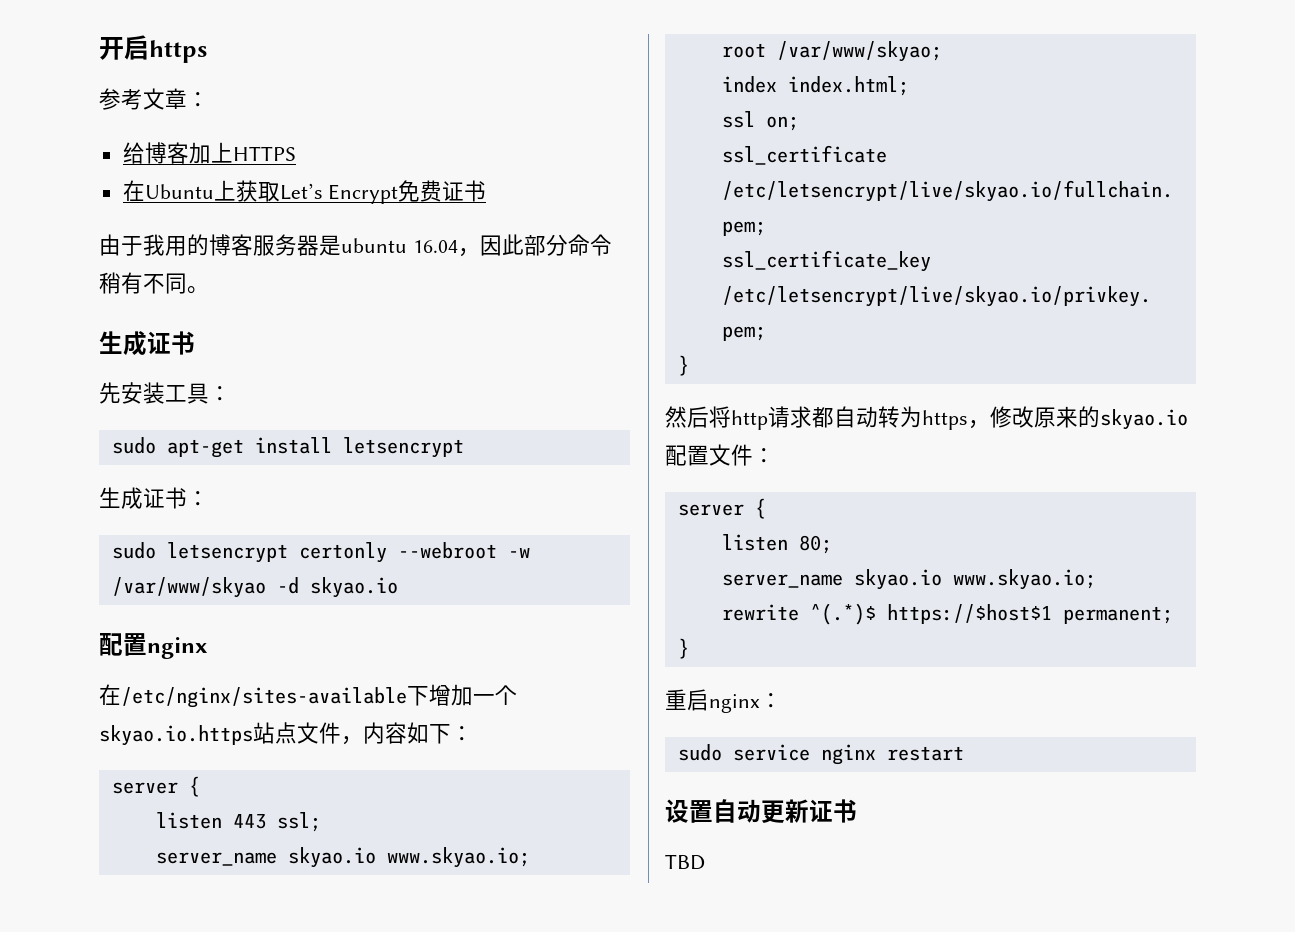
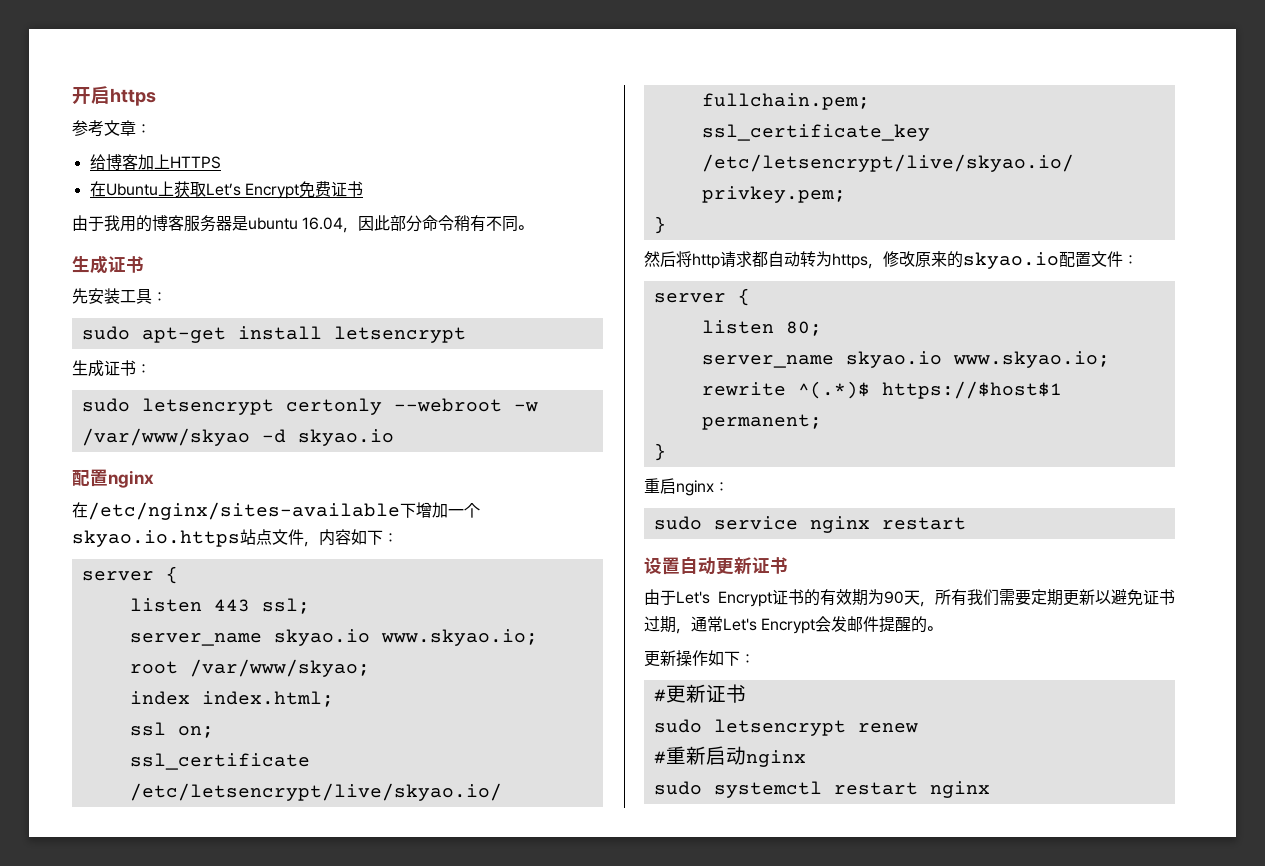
[665,854,705,870] TBD -> [644,589,1175,607] [644,616,943,634] [644,650,755,667] [653,684,746,703] [653,719,918,736] [653,746,806,767] [653,781,990,798] 由于Let's Encrypt证书的有效期为90天，所有我们需要定期更新以避免证书过期，通常Let's Encrypt会发邮件提醒的。 // 更新操作如下： // #更新证书 // sudo letsencrypt renew // #重新启动nginx // sudo systemctl restart nginx

